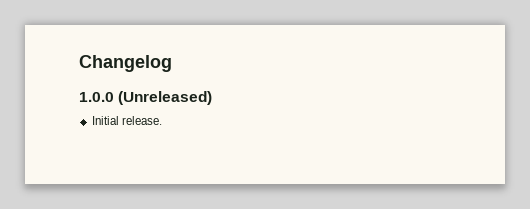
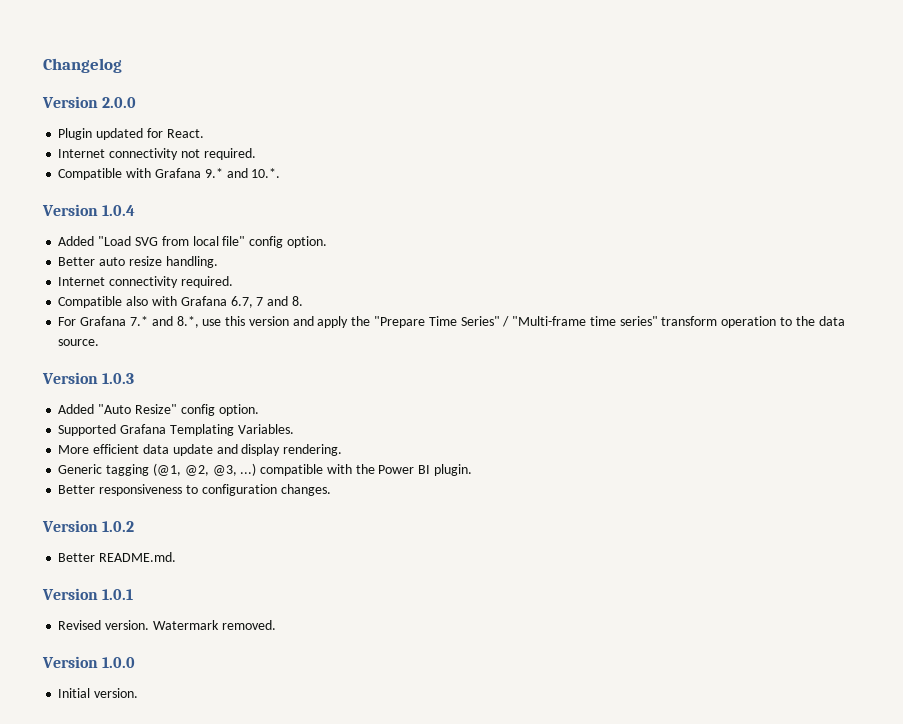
(172, 63) none -> [42,96,137,108] [58,128,204,140] [58,148,256,160] [58,168,281,180] [42,204,136,216] [58,236,327,248] [58,256,218,268] [58,276,233,288] [58,296,303,308] [58,316,845,328] [58,339,100,346] [42,372,135,384] [58,404,259,416] [58,424,294,436] [58,444,343,456] [58,463,472,476] [58,484,331,496] [42,520,135,532] [58,552,177,562] [42,588,134,600] [58,620,276,630] [42,656,98,668] Version 2.0.0 // Plugin updated for React. // Internet connectivity not required. // Compatible with Grafana 9.* and 10.*. // Version 1.0.4 // Added "Load SVG from local file" config option. // Better auto resize handling. // Internet connectivity required. // Compatible also with Grafana 6.7, 7 and 8. // For Grafana 7.* and 8.*, use this version and apply the "Prepare Time Series" / "Multi-frame time series" transform operation to the data source. // Version 1.0.3 // Added "Auto Resize" config option. // Supported Grafana Templating Variables. // More efficient data update and display rendering. // Generic tagging (@1, @2, @3, ...) compatible with the Power BI plugin. // Better responsiveness to configuration changes. // Version 1.0.2 // Better README.md. // Version 1.0.1 // Revised version. Watermark removed. // Version
[118,91,213,105] (Unreleased) -> (136, 662) none
[121,116,162,125] release. -> [94,688,139,698] version.

